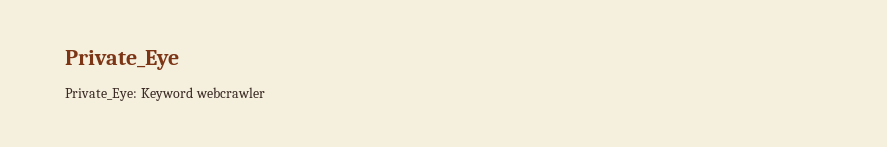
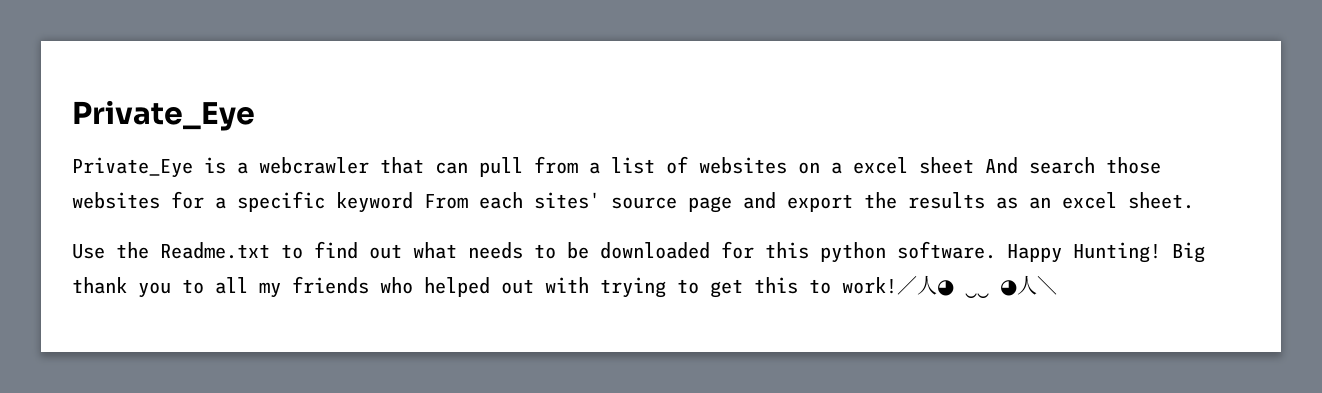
[65,87,265,101] Private_Eye: Keyword webcrawler -> [72,156,1161,178] [72,191,1194,213] [72,241,1205,263] [72,275,1057,298] Private_Eye is a webcrawler that can pull from a list of websites on a excel sheet And search those websites for a specific keyword From each sites' source page and export the results as an excel sheet. // Use the Readme.txt to find out what needs to be downloaded for this python software. Happy Hunting! Big thank you to all my friends who helped out with trying to get this to work!／人◕ ‿‿ ◕人＼

